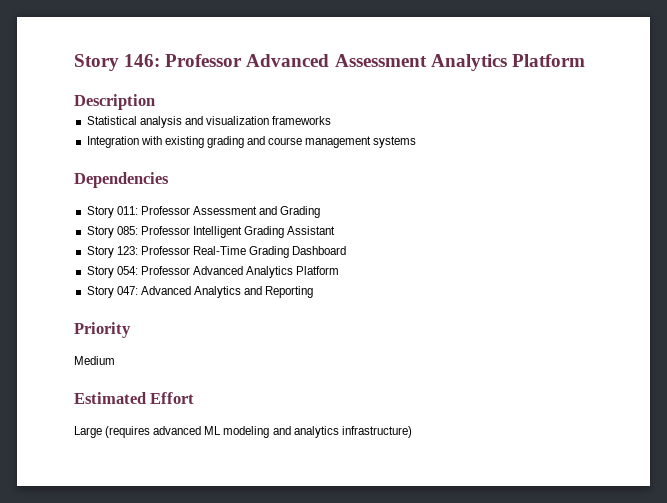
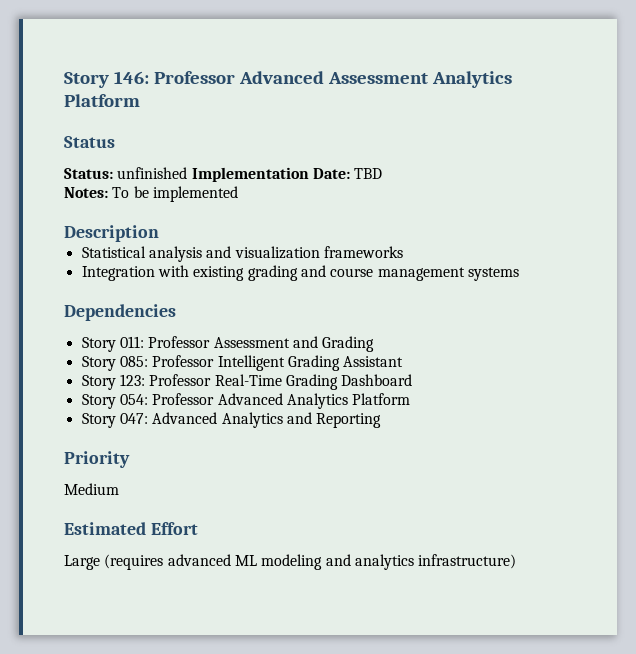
(585, 60) none -> [64,136,115,148] [64,167,383,182] [64,186,238,202] // Status // Status: unfinished Implementation Date: TBD // Notes: To be implemented

